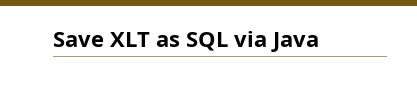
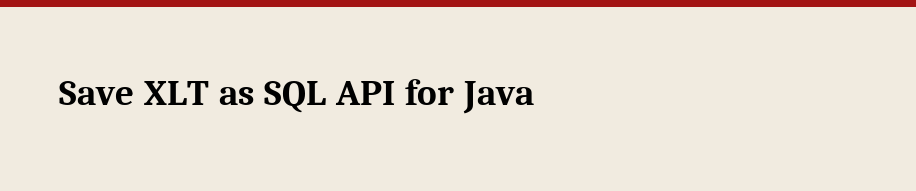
[234,31,267,47] via -> [334,79,454,105] API for

